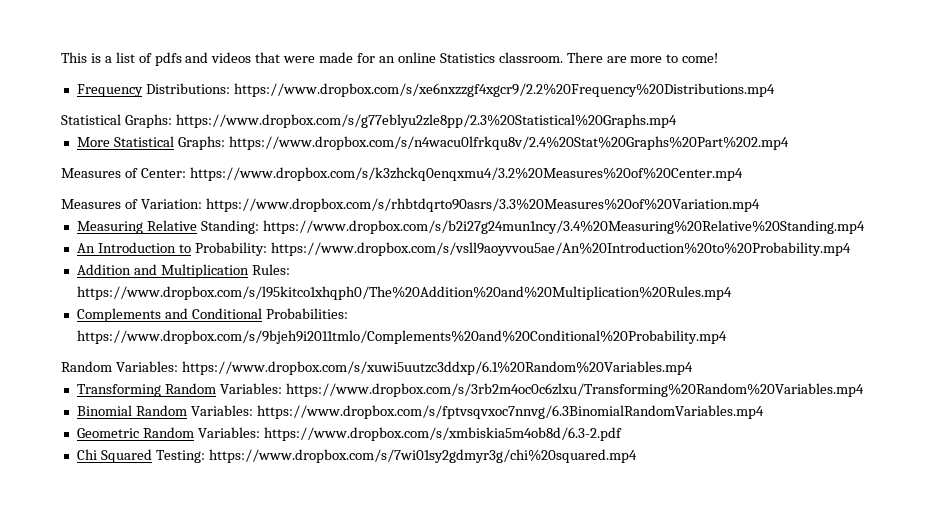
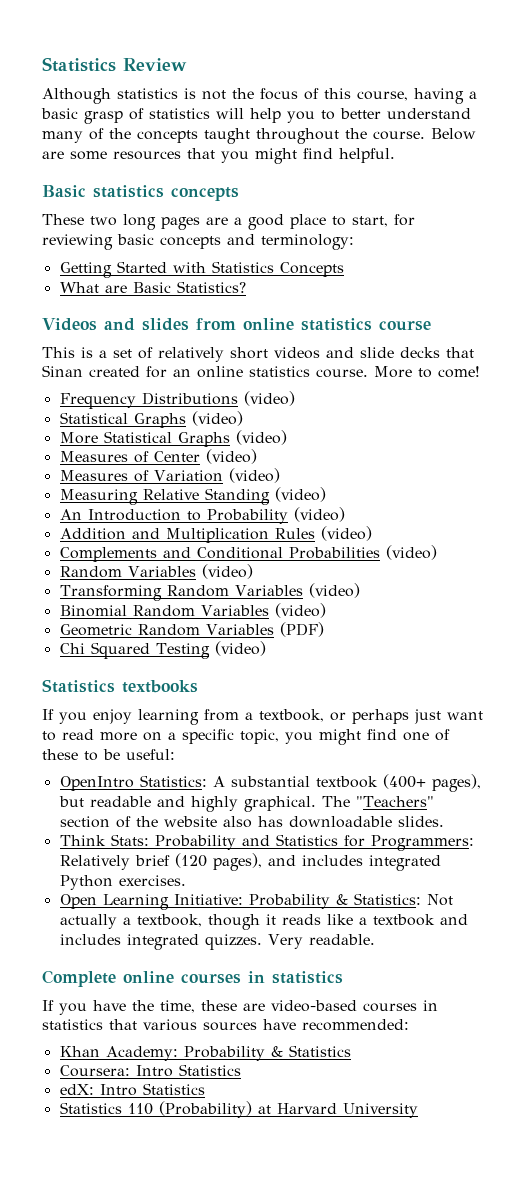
[61,52,663,66] This is a list of pdfs and videos that were made for an online Statistics classroom. There are more -> [42,57,187,72] [42,88,477,104] [41,108,471,124] [42,128,476,144] [42,148,395,164] [42,185,239,201] [42,214,415,230] [42,234,354,250] [59,261,344,278] [59,281,246,293] [42,318,431,331] [42,347,474,362] [42,365,412,378] Statistics Review // Although statistics is not the focus of this course, having a basic grasp of statistics will help you to better understand many of the concepts taught throughout the course. Below are some resources that you might find helpful. // Basic statistics concepts // These two long pages are a good place to start, for reviewing basic concepts and terminology: // Getting Started with Statistics Concepts // What are Basic Statistics? // Videos and slides from online statistics course // This is a set of relatively short videos and slide decks that Sinan created for an online statistics course. More
[145,83,775,97] [61,114,677,128] Distributions: https://www.dropbox.com/s/xe6nxzzgf4xgcr9/2.2%20Frequency%20Distributions.mp4 // Statistical Graphs: https://www.dropbox.com/s/g77eblyu2zle8pp/2.3%20Statistical%20Graphs.mp4 -> [141,391,295,406] [59,411,243,428] Distributions (video) // Statistical Graphs (video)
[177,136,789,150] [61,167,743,181] [61,198,760,212] Graphs: https://www.dropbox.com/s/n4wacu0lfrkqu8v/2.4%20Stat%20Graphs%20Part%202.mp4 // Measures of Center: https://www.dropbox.com/s/k3zhckq0enqxmu4/3.2%20Measures%20of%20Center.mp4 // Measures of Variation: https://www.dropbox.com/s/rhbtdqrto90asrs/3.3%20Measures%20of%20Variation.mp4 -> [177,430,287,447] [59,449,257,464] [59,468,280,483] Graphs (video) // Measures of Center (video) // Measures of Variation (video)
[200,220,865,234] Standing: https://www.dropbox.com/s/b2i27g24mun1ncy/3.4%20Measuring%20Relative%20Standing.mp4 -> [204,487,326,505] Standing (video)
[194,242,851,256] Probability: https://www.dropbox.com/s/vsll9aoyvvou5ae/An%20Introduction%20to%20Probability.mp4 -> [206,507,345,524] Probability (video)
[251,264,290,275] [76,286,732,300] Rules: https://www.dropbox.com/s/l95kitco1xhqph0/The%20Addition%20and%20Multiplication%20Rules.mp4 -> [274,526,372,541] Rules (video)
[265,308,348,319] [76,330,727,344] [61,361,693,375] Probabilities: https://www.dropbox.com/s/9bjeh9i2011tmlo/Complements%20and%20Conditional%20Probability.mp4 // Random Variables: https://www.dropbox.com/s/xuwi5uutzc3ddxp/6.1%20Random%20Variables.mp4 -> [288,545,437,560] [59,564,253,579] Probabilities (video) // Random Variables (video)
[219,383,864,397] Variables: https://www.dropbox.com/s/3rb2m4oc0c6zlxu/Transforming%20Random%20Variables.mp4 -> [234,583,360,598] Variables (video)
[190,405,764,419] Variables: https://www.dropbox.com/s/fptvsqvxoc7nnvg/6.3BinomialRandomVariables.mp4 -> [200,603,326,618] Variables (video)
[197,427,622,441] Variables: https://www.dropbox.com/s/xmbiskia5m4ob8d/6.3-2.pdf -> [205,622,324,637] Variables (PDF)
[155,449,637,463] Testing: https://www.dropbox.com/s/7wi01sy2gdmyr3g/chi%20squared.mp4 -> [155,641,266,659] [42,679,198,693] [42,709,483,725] [42,729,450,745] [42,749,175,761] [59,774,481,792] [58,796,434,812] [59,816,444,828] [59,834,474,851] [59,853,441,871] [59,875,186,890] [59,893,453,910] [59,914,468,930] [59,934,375,950] [42,970,343,987] [42,1000,438,1015] [42,1019,409,1031] [59,1045,351,1061] [59,1064,241,1077] [59,1083,205,1096] [59,1101,418,1118] Testing (video) // Statistics textbooks // If you enjoy learning from a textbook, or perhaps just want to read more on a specific topic, you might find one of these to be useful: // OpenIntro Statistics: A substantial textbook (400+ pages), but readable and highly graphical. The "Teachers" section of the website also has downloadable slides. // Think Stats: Probability and Statistics for Programmers: Relatively brief (120 pages), and includes integrated Python exercises. // Open Learning Initiative: Probability & Statistics: Not actually a textbook, though it reads like a textbook and includes integrated quizzes. Very readable. // Complete online courses in statistics // If you have the time, these are video-based courses in statistics that various sources have recommended: // Khan Academy: Probability & Statistics // Coursera: Intro Statistics // edX: Intro Statistics // Statistics 110 (Probability) at Harvard University

